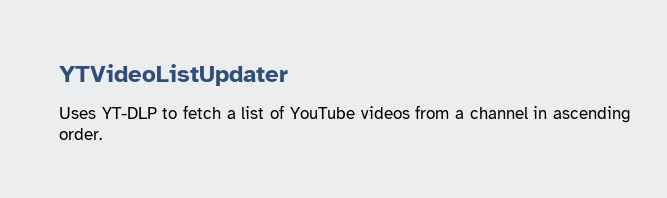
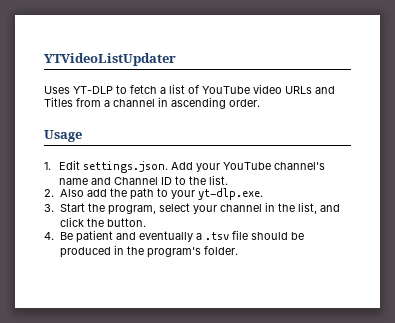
[360,106,410,119] videos -> [253,84,335,94] [44,97,73,107] video URLs and Titles
(102, 134) none -> [44,130,82,142] [44,160,326,173] [59,175,229,185] [44,188,263,200] [44,202,340,215] [59,217,146,227] [44,230,304,243] [59,245,238,258] // Usage // 1. Edit settings.json. Add your YouTube channel's name and Channel ID to the list. // 2. Also add the path to your yt-dlp.exe. // 3. Start the program, select your channel in the list, and click the button. // 4. Be patient and eventually a .tsv file should be produced in the program's folder.

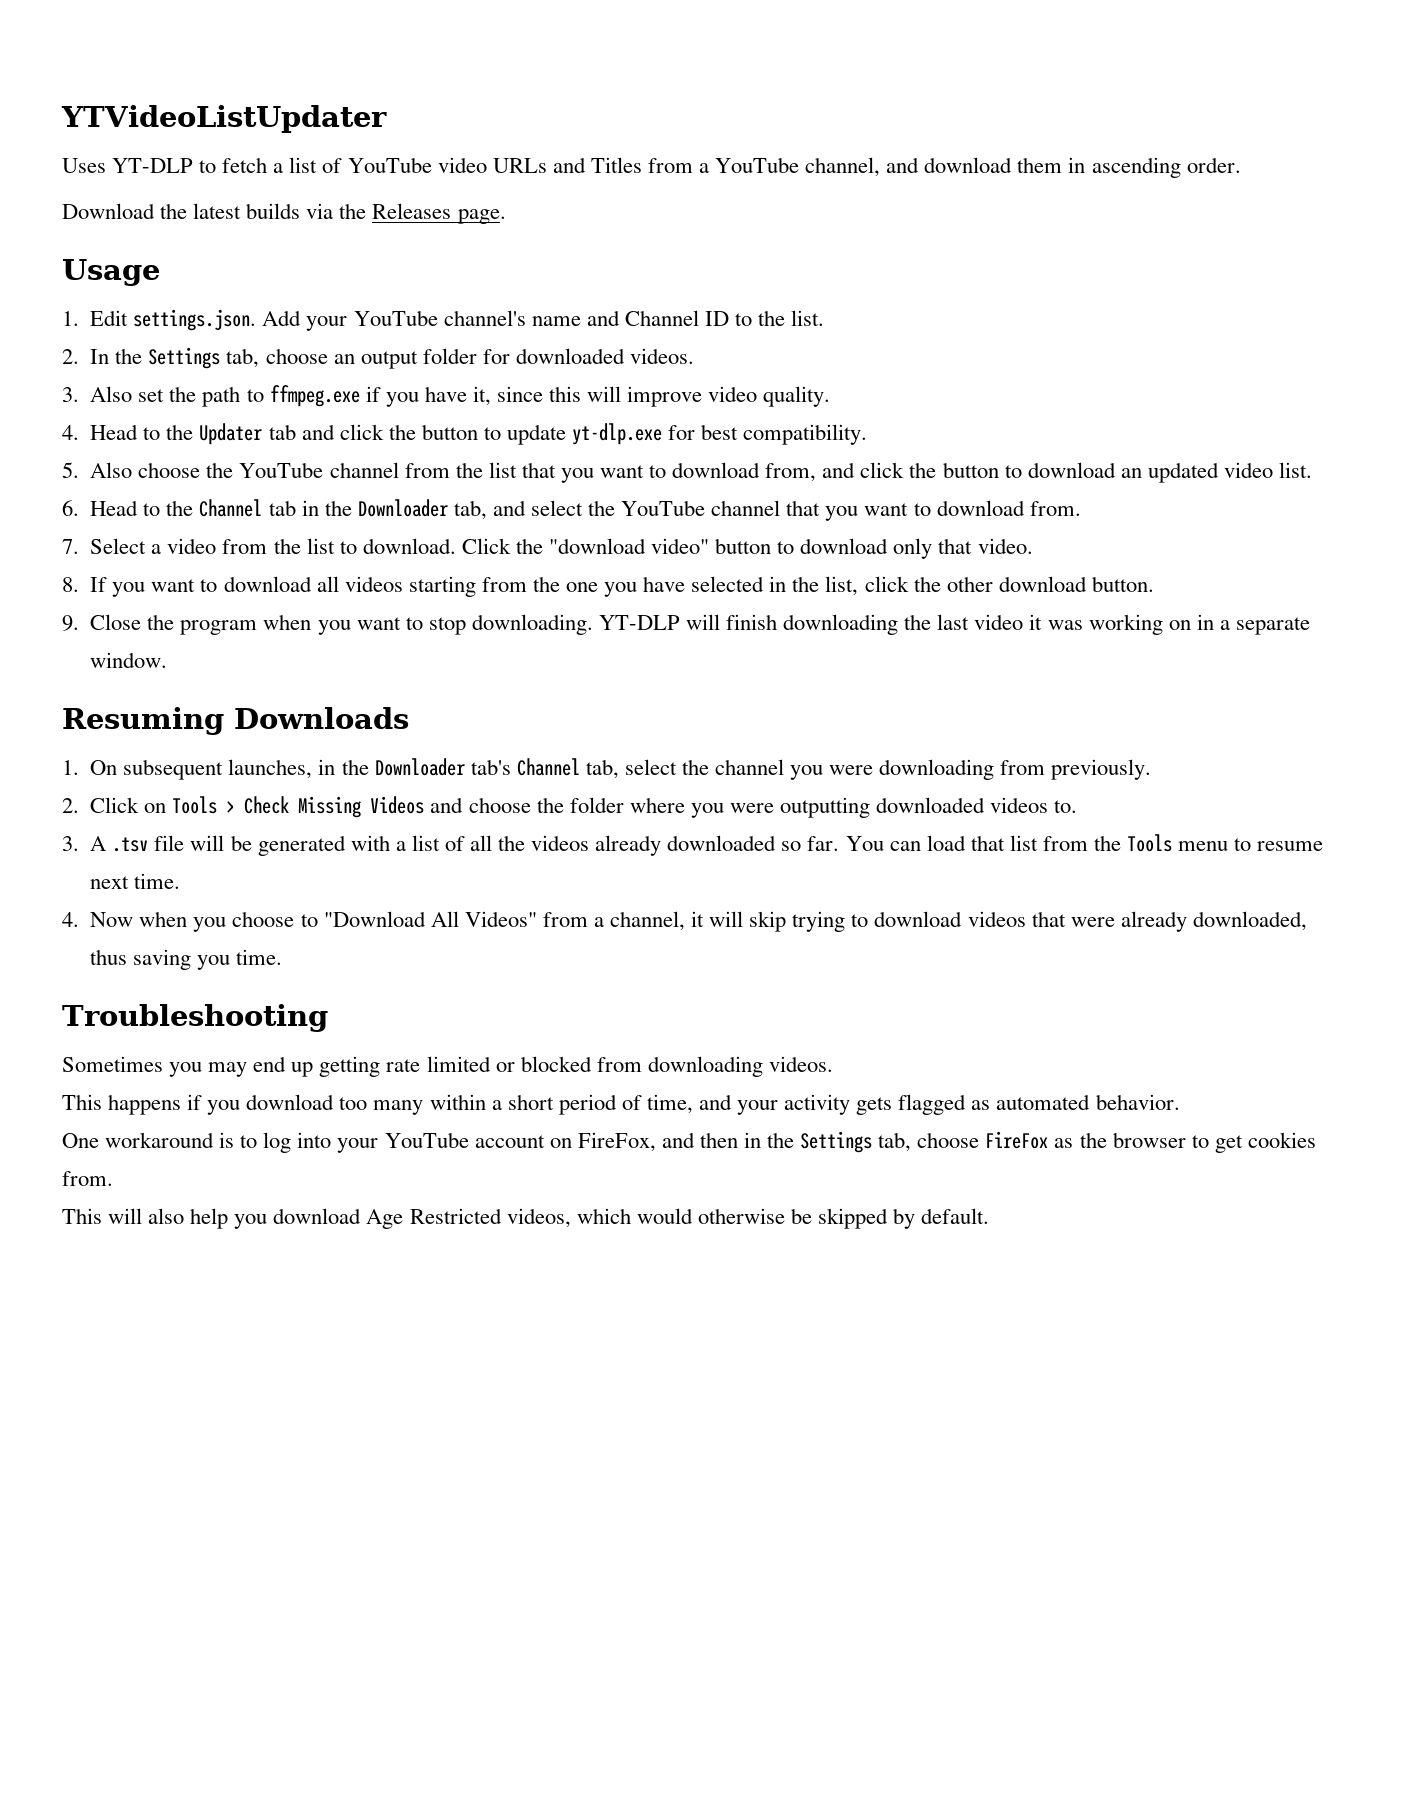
[113,97,260,109] channel in ascending order. -> [715,157,1241,178] [62,203,506,224] YouTube channel, and download them in ascending order. // Download the latest builds via the Releases page.
[59,188,263,200] [44,203,262,215] Also add the path to your yt-dlp.exe. // 3. Start the program, select your channel -> [90,347,694,369] [62,385,831,407] [62,423,868,445] [62,462,1312,483] [62,499,1081,521] [62,538,1033,559] [62,576,765,597] In the Settings tab, choose an output folder for downloaded videos. // 3. Also set the path to ffmpeg.exe if you have it, since this will improve video quality. // 4. Head to the Updater tab and click the button to update yt-dlp.exe for best compatibility. // 5. Also choose the YouTube channel from the list that you want to download from, and click the button to download an updated video list. // 6. Head to the Channel tab in the Downloader tab, and select the YouTube channel that you want to download from. // 7. Select a video from the list to download. Click the "download video" button to download only that video. // 8. If you want to download all videos starting from the one you have selected
[319,204,340,212] [59,217,104,227] and click the -> [864,576,1087,592] click the other download
[44,230,304,243] [59,245,238,258] 4. Be patient and eventually a .tsv file should be produced in the program's folder. -> [62,614,1310,635] [90,652,168,668] [62,707,409,735] [62,758,1152,780] [62,796,1078,818] [62,834,1324,856] [90,873,181,889] [62,911,1307,932] [90,949,283,970] [62,1004,328,1032] [62,1056,833,1077] [62,1094,1180,1115] [62,1131,1316,1153] [62,1171,113,1186] [62,1208,990,1229] 9. Close the program when you want to stop downloading. YT-DLP will finish downloading the last video it was working on in a separate window. // Resuming Downloads // 1. On subsequent launches, in the Downloader tab's Channel tab, select the channel you were downloading from previously. // 2. Click on Tools > Check Missing Videos and choose the folder where you were outputting downloaded videos to. // 3. A .tsv file will be generated with a list of all the videos already downloaded so far. You can load that list from the Tools menu to resume next time. // 4. Now when you choose to "Download All Videos" from a channel, it will skip trying to download videos that were already downloaded, thus saving you time. // Troubleshooting // Sometimes you may end up getting rate limited or blocked from downloading videos. // This happens if you download too many within a short period of time, and your activity gets flagged as automated behavior. // One workaround is to log into your YouTube account on FireFox, and then in the Settings tab, choose FireFox as the browser to get cookies from. // This will also help you download Age Restricted videos, which would otherwise be skipped by default.

